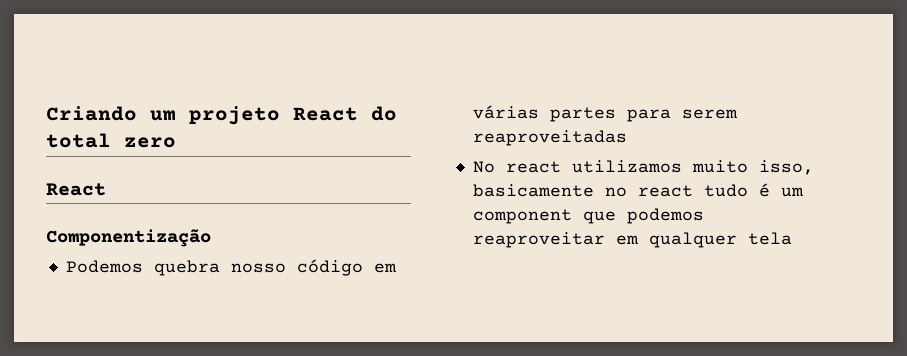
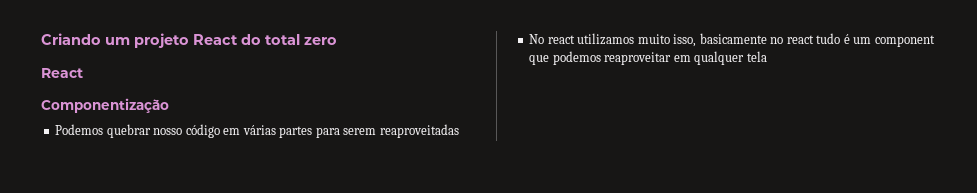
[153,260,220,276] quebra -> [106,124,151,138] quebrar

